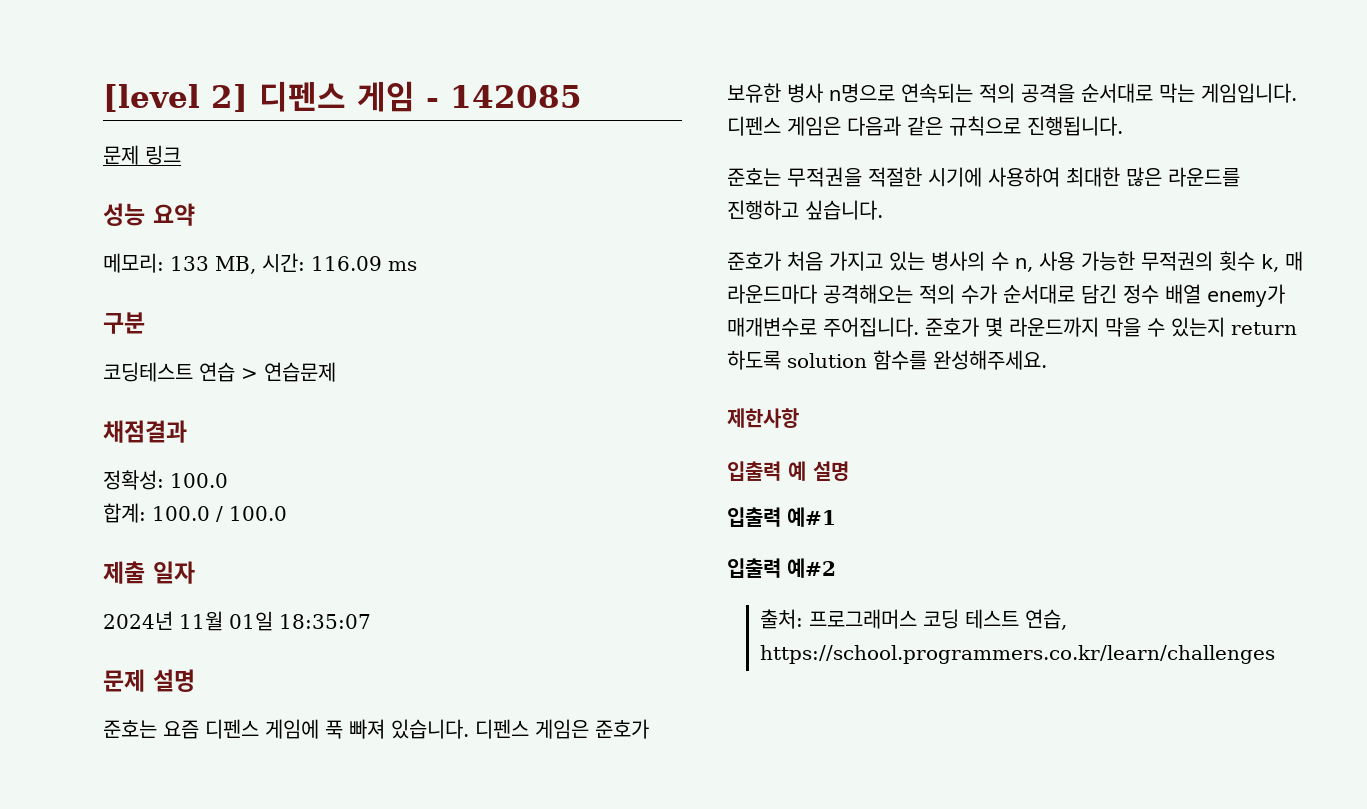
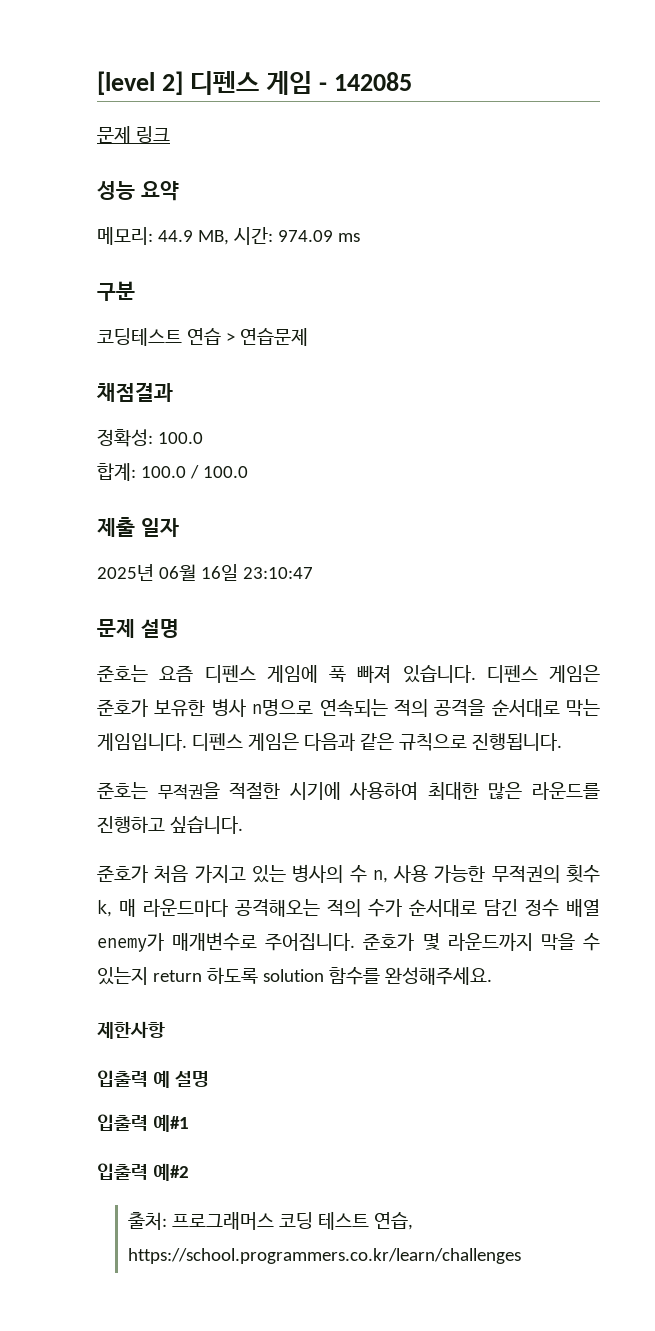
[170,256,209,271] 133 -> [157,230,193,242] 44.9
[311,256,382,271] 116.09 -> [277,230,333,242] 974.09
[103,611,371,631] 2024년 11월 01일 18:35:07 -> [97,564,313,581] 2025년 06월 16일 23:10:47

